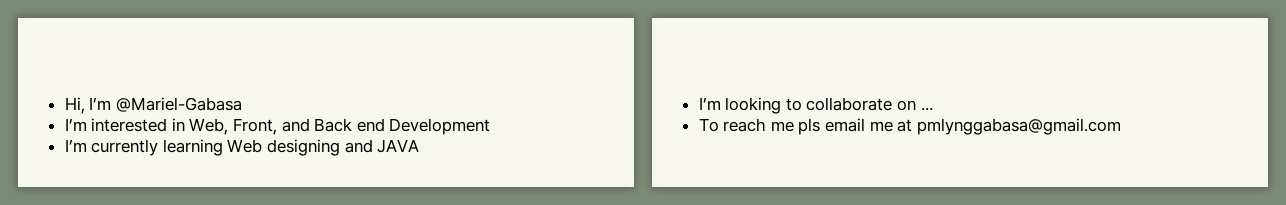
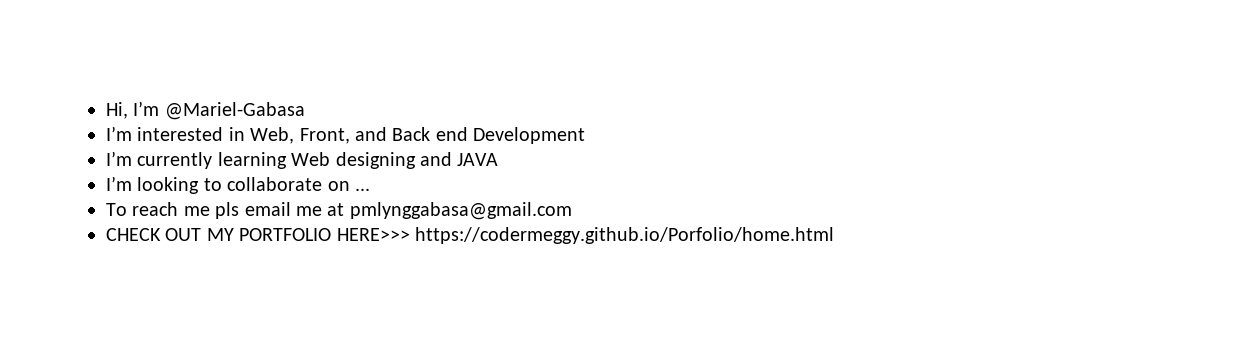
(1121, 126) none -> [106,227,834,244] // CHECK OUT MY PORTFOLIO HERE>>> https://codermeggy.github.io/Porfolio/home.html

